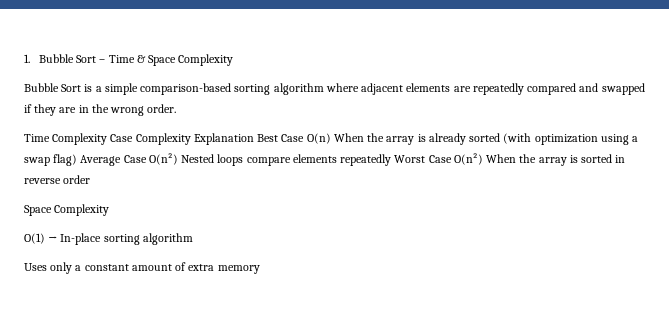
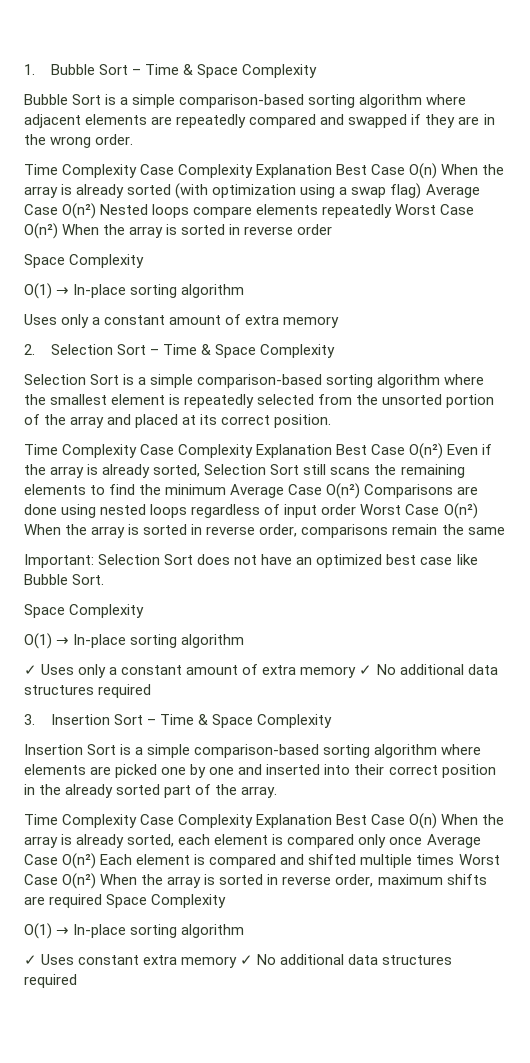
(260, 269) none -> [24,344,335,358] [24,374,485,388] [24,394,495,408] [24,414,332,428] [24,443,493,459] [24,464,465,478] [24,483,479,499] [24,503,478,519] [24,524,505,538] [24,554,478,568] [24,574,105,585] [24,604,145,618] [24,633,245,649] [24,664,498,678] [24,684,152,698] [24,714,332,728] [24,744,482,758] [24,764,496,778] [24,784,278,798] [24,813,505,829] [24,834,481,848] [24,853,500,869] [24,873,487,889] [24,894,227,908] [24,923,245,939] [24,954,453,968] [24,974,77,988] // 2. Selection Sort – Time & Space Complexity // Selection Sort is a simple comparison-based sorting algorithm where the smallest element is repeatedly selected from the unsorted portion of the array and placed at its correct position. // Time Complexity Case Complexity Explanation Best Case O(n²) Even if the array is already sorted, Selection Sort still scans the remaining elements to find the minimum Average Case O(n²) Comparisons are done using nested loops regardless of input order Worst Case O(n²) When the array is sorted in reverse order, comparisons remain the same // Important: Selection Sort does not have an optimized best case like Bubble Sort. // Space Complexity // O(1) → In-place sorting algorithm // ✓ Uses only a constant amount of extra memory ✓ No additional data structures required // 3. Insertion Sort – Time & Space Complexity // Insertion Sort is a simple comparison-based sorting algorithm where elements are picked one by one and inserted into their correct position in the already sorted part of the array. // Time Complexity Case Complexity Explanation Best Case O(n) When the array is already sorted, each element is compared only once Average Case O(n²) Each element is compared and shifted multiple times Worst Case O(n²) When the array is sorted in reverse order, maximum shifts are required Space Complexity // O(1) → In-place sorting algorithm // ✓ Uses constant extra memory ✓ No additional data structures required

